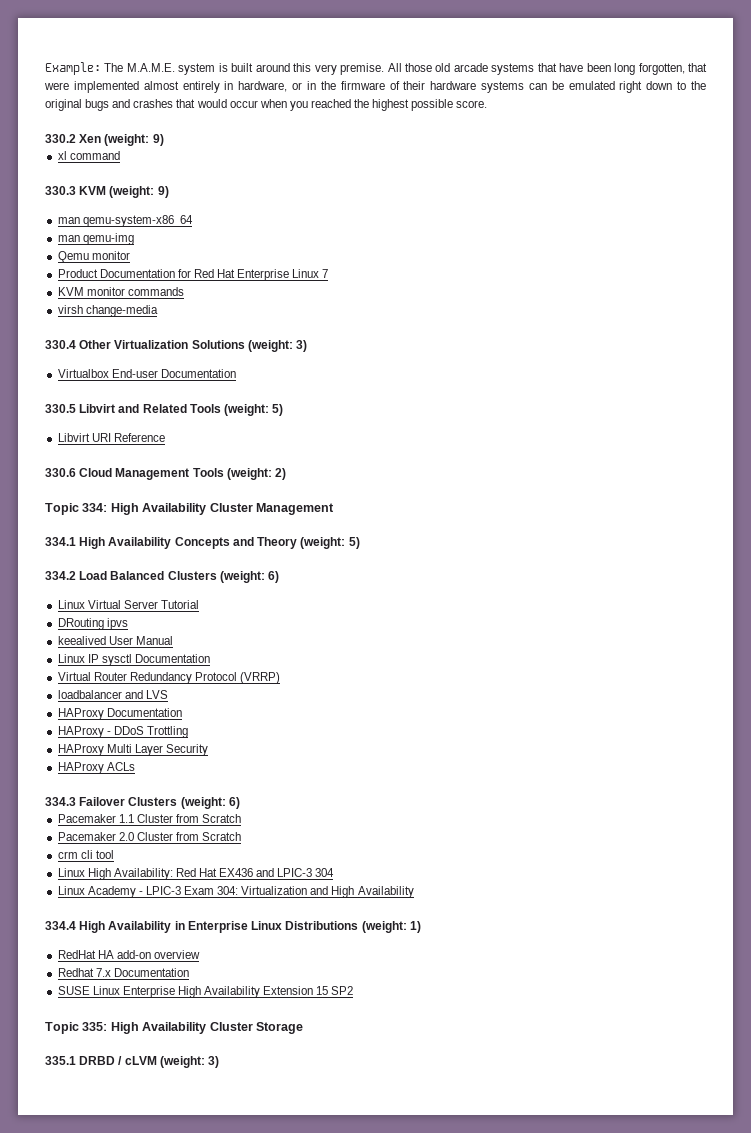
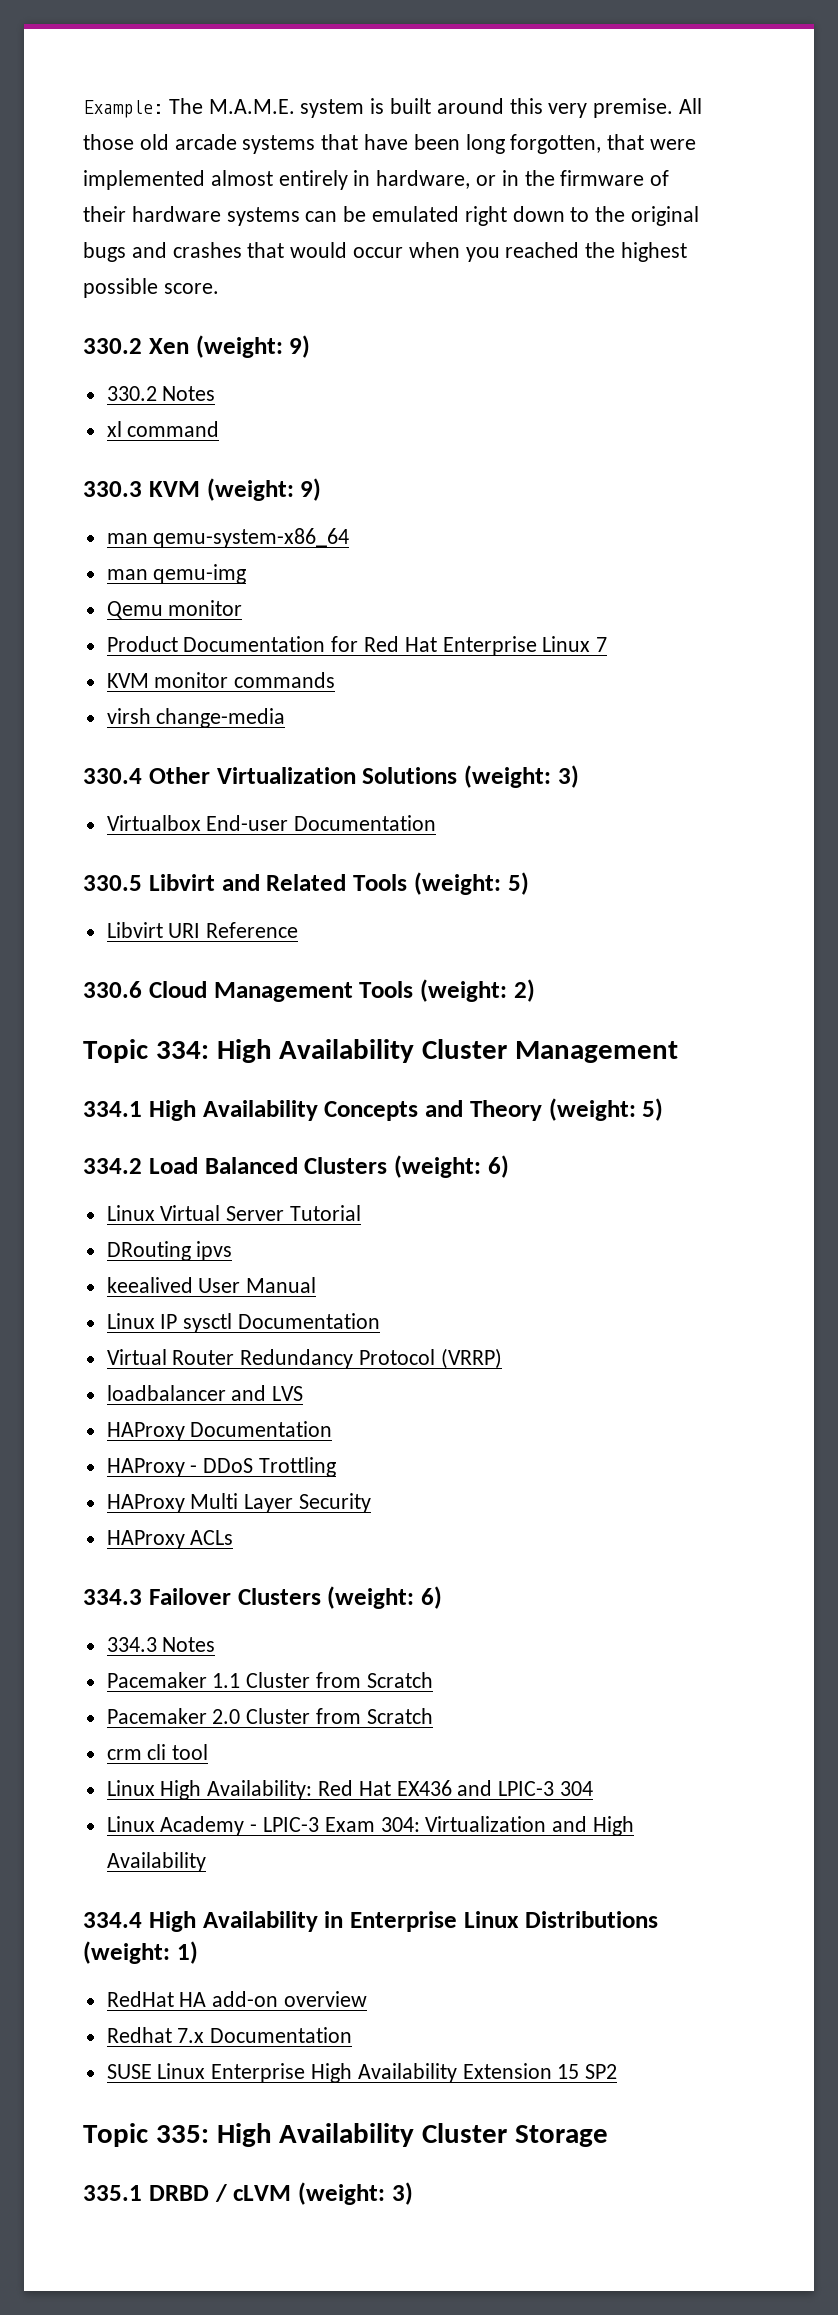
(164, 140) none -> [106,386,216,401] // 330.2 Notes
(240, 803) none -> [106,1637,216,1652] // 334.3 Notes

